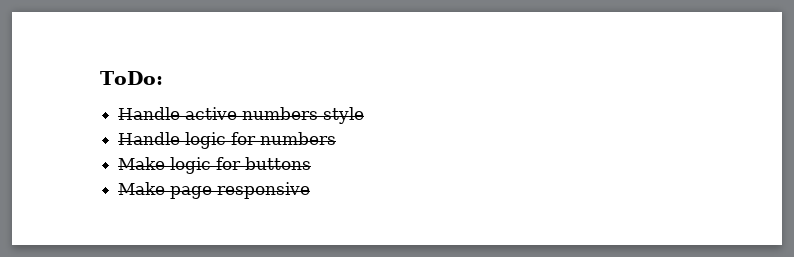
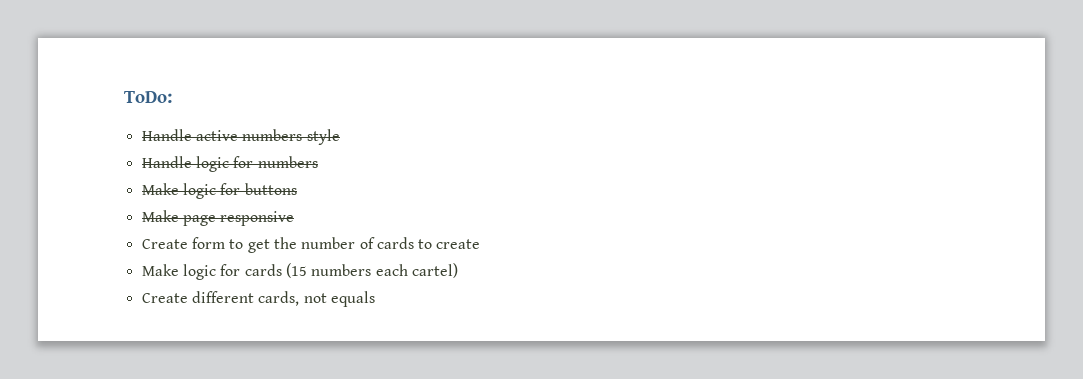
(311, 190) none -> [141,237,481,253] [141,263,458,280] [141,291,375,307] // Create form to get the number of cards to create // Make logic for cards (15 numbers each cartel) // Create different cards, not equals

